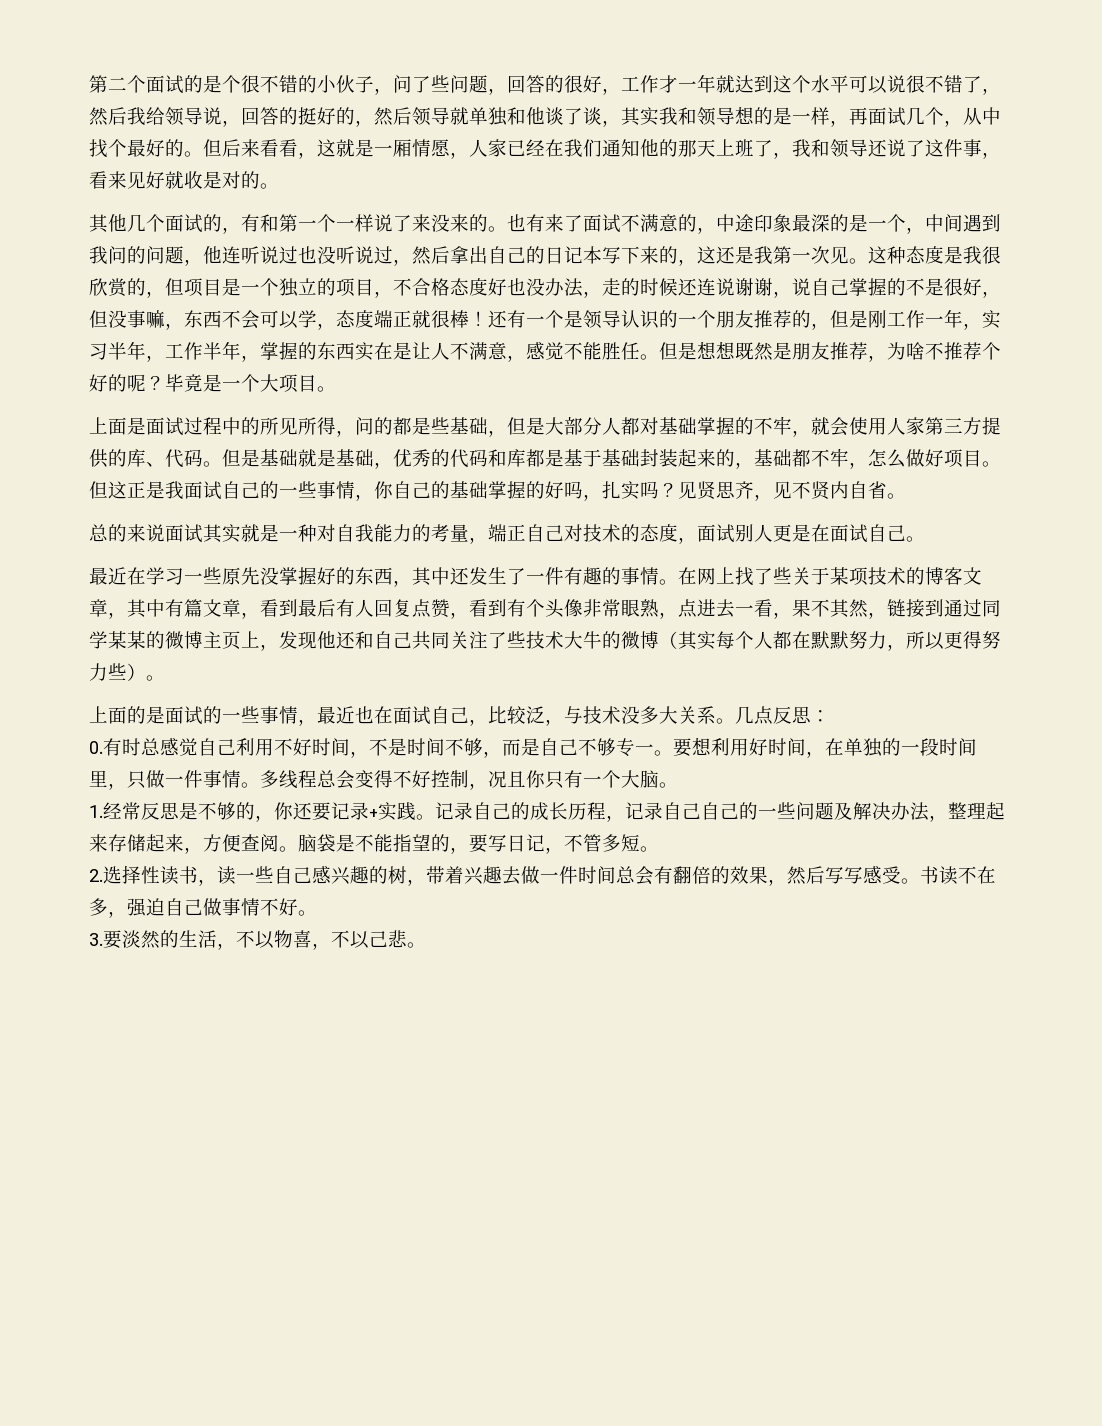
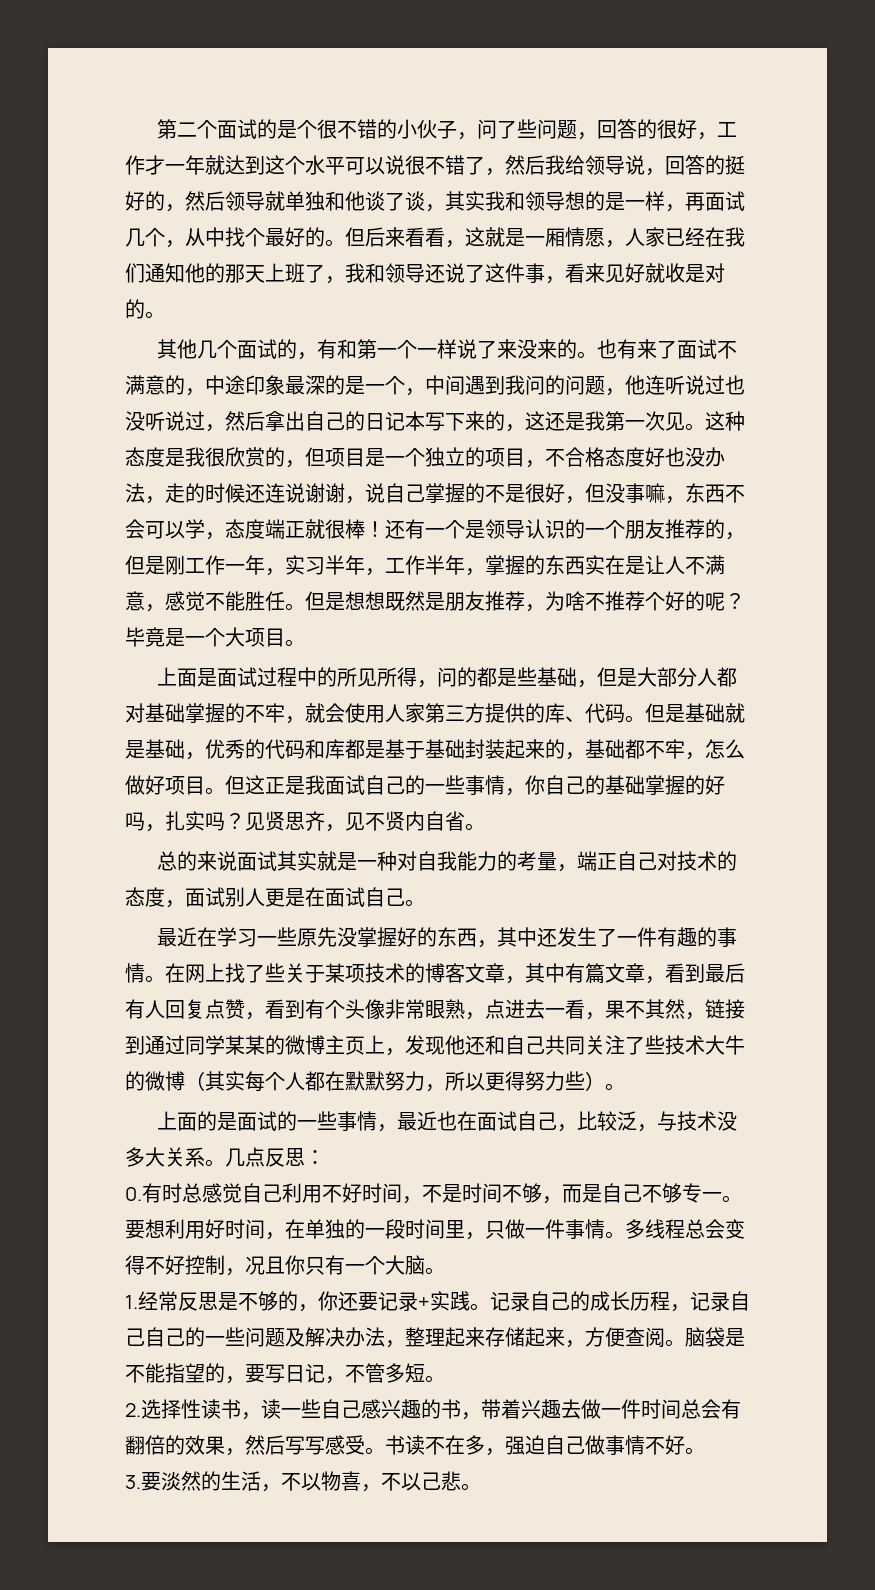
[388,866,407,884] 树 -> [441,1399,461,1419] 书

